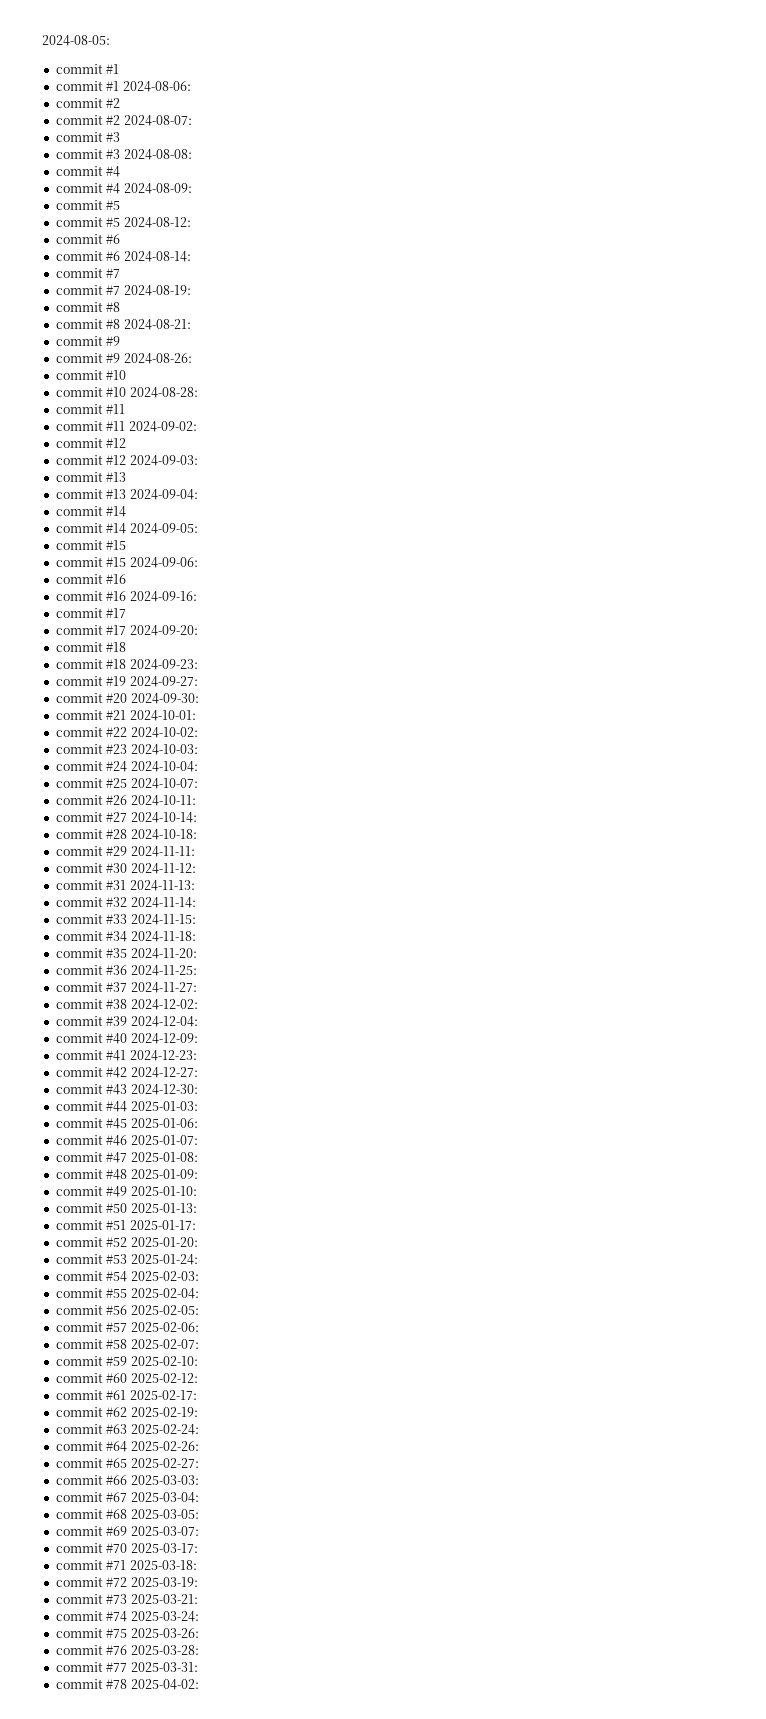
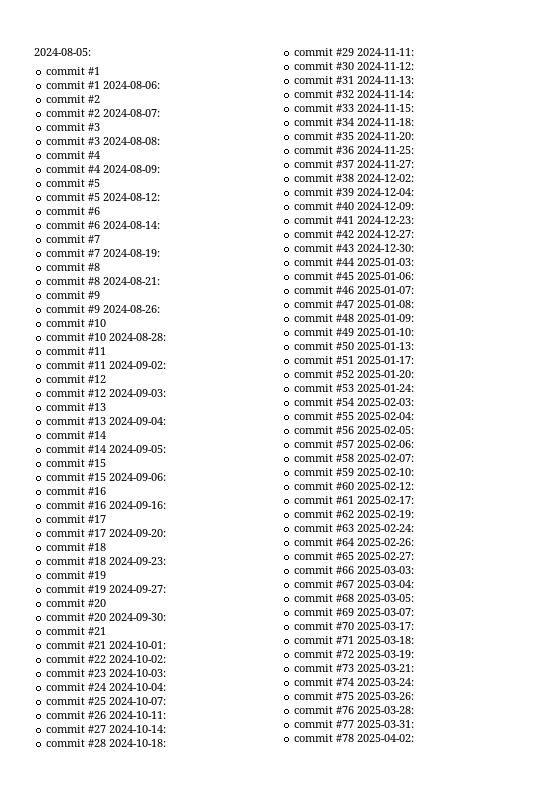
(127, 681) none -> [46,585,107,593] // commit #19
(128, 698) none -> [46,613,107,621] // commit #20
(127, 715) none -> [46,641,107,649] // commit #21

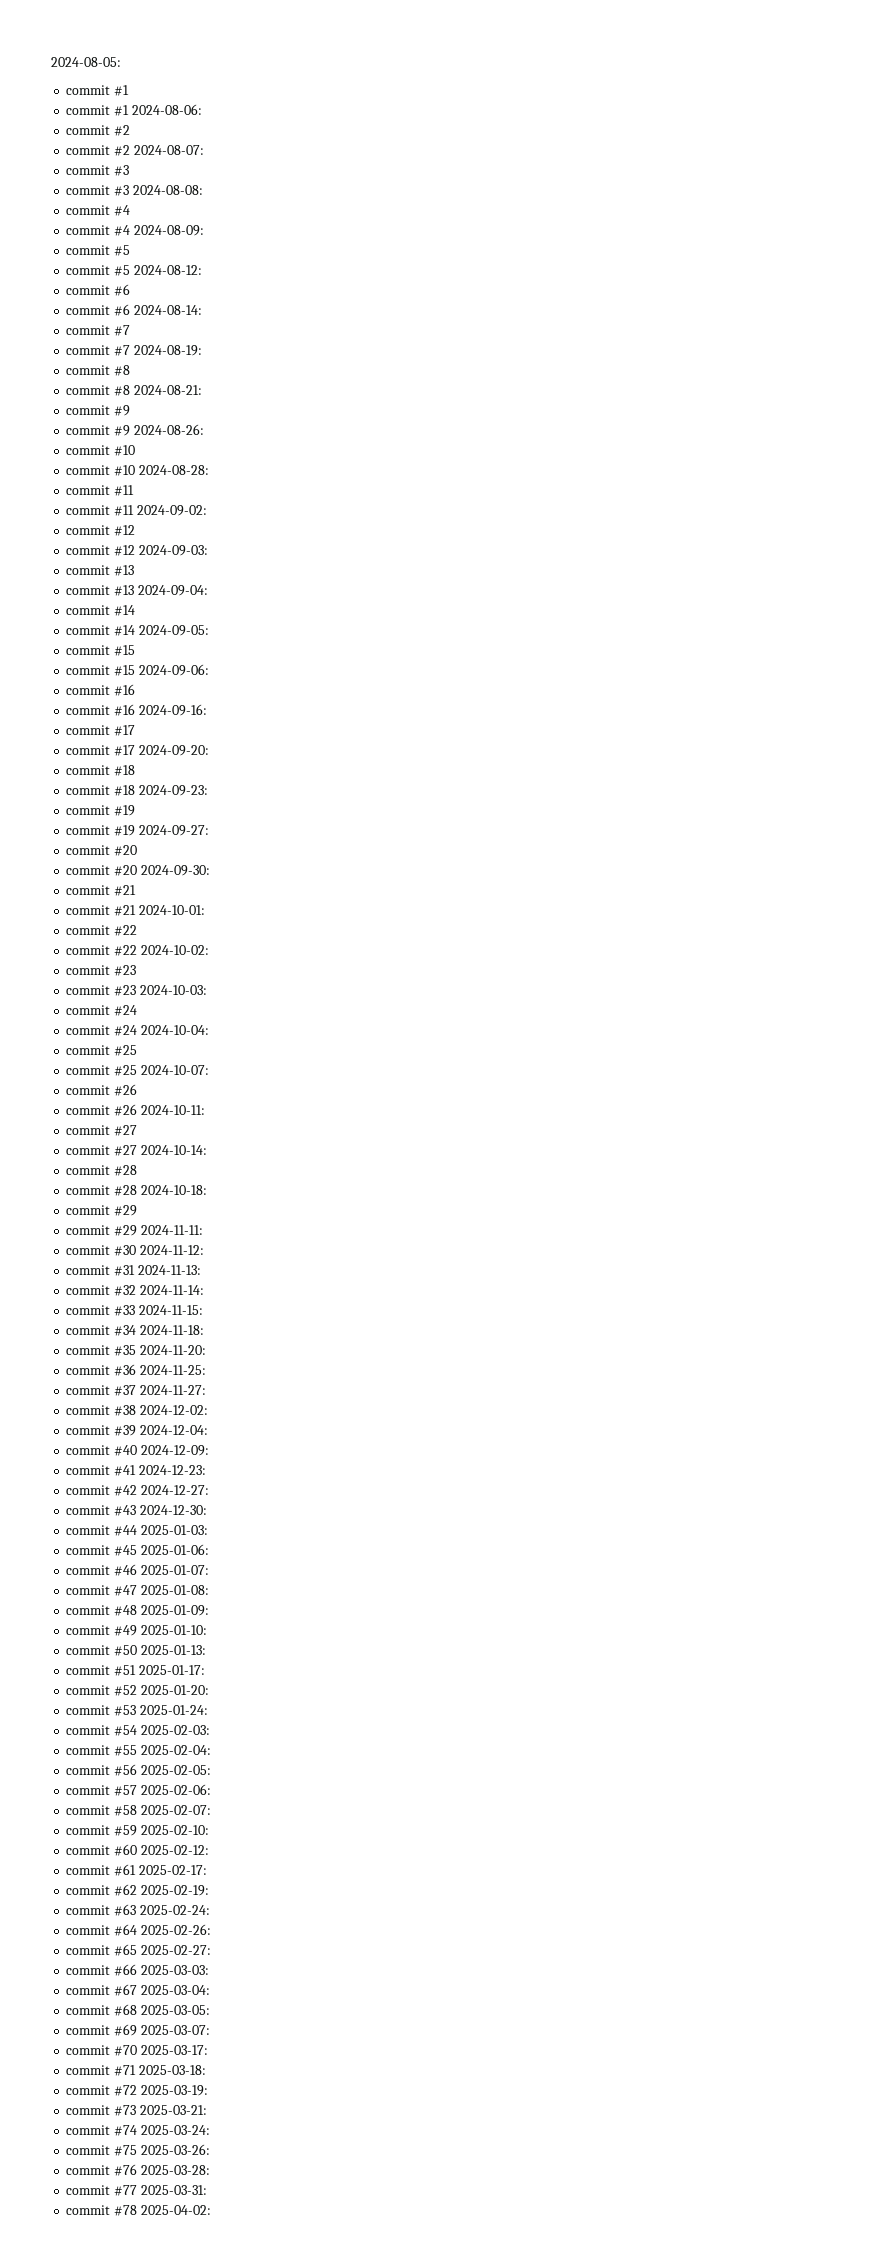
(107, 659) none -> [66,945,138,956] // commit #22
(107, 673) none -> [66,985,137,996] // commit #23
(107, 687) none -> [66,1025,138,1036] // commit #24
(107, 701) none -> [66,1065,138,1076] // commit #25
(107, 715) none -> [66,1104,138,1116] // commit #26
(107, 729) none -> [66,1145,138,1156] // commit #27
(107, 743) none -> [66,1185,138,1196] // commit #28
(355, 52) none -> [66,1225,138,1236] // commit #29

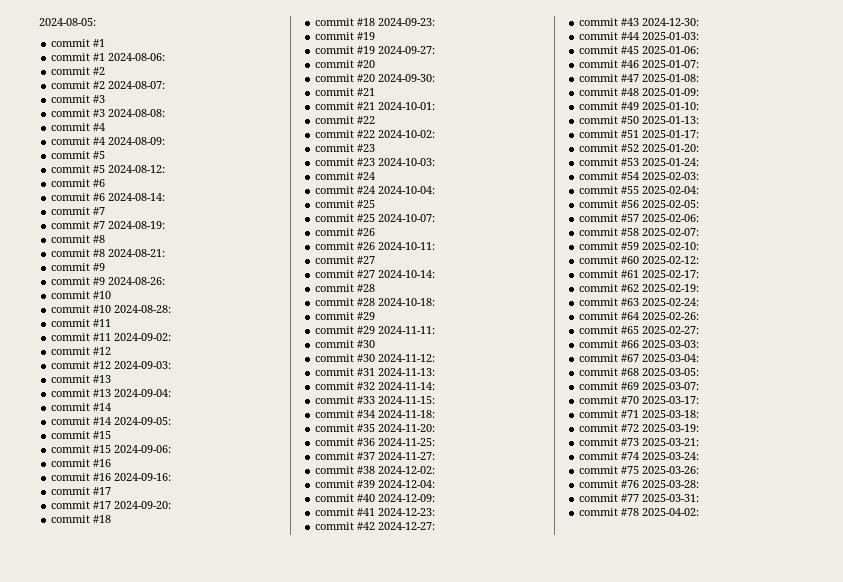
(137, 1250) none -> [315,354,376,362] // commit #30

